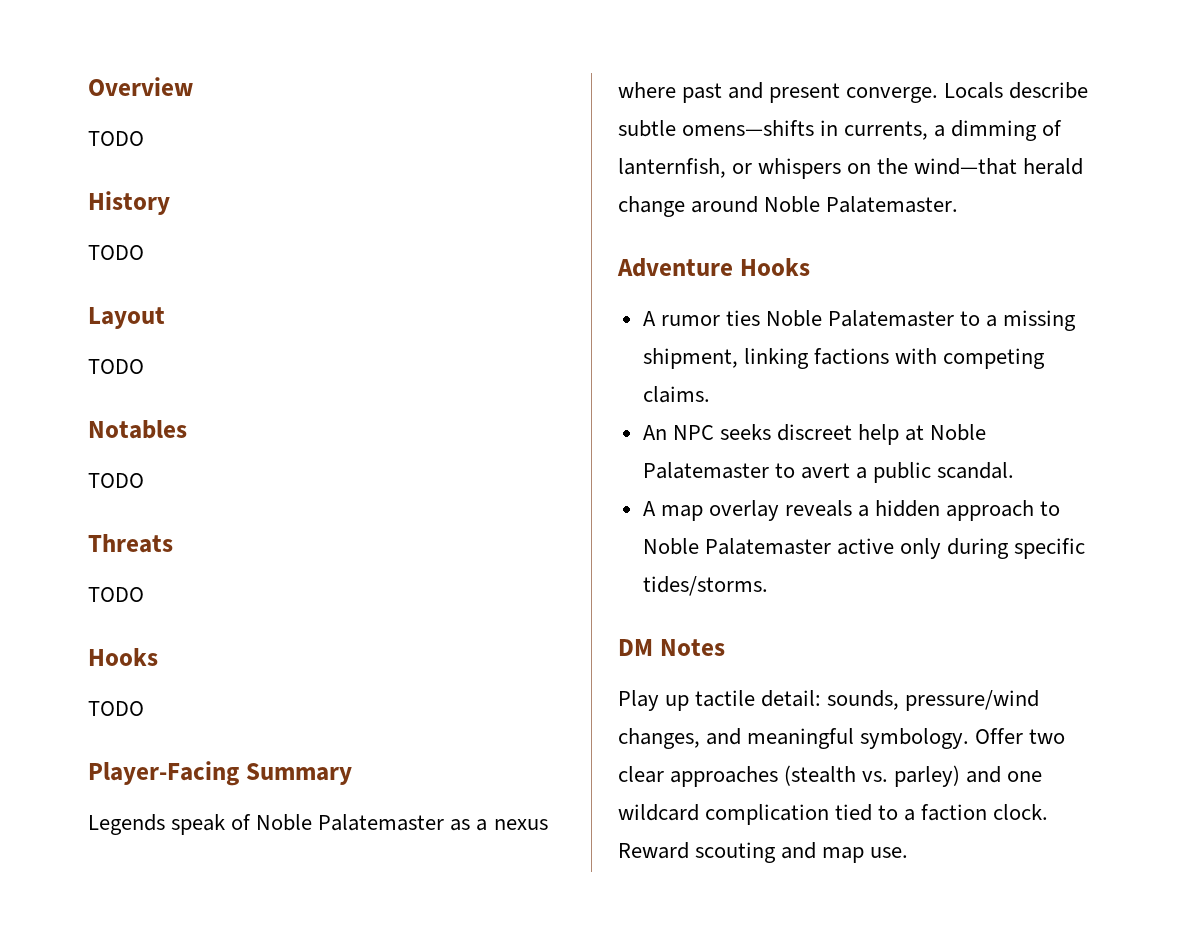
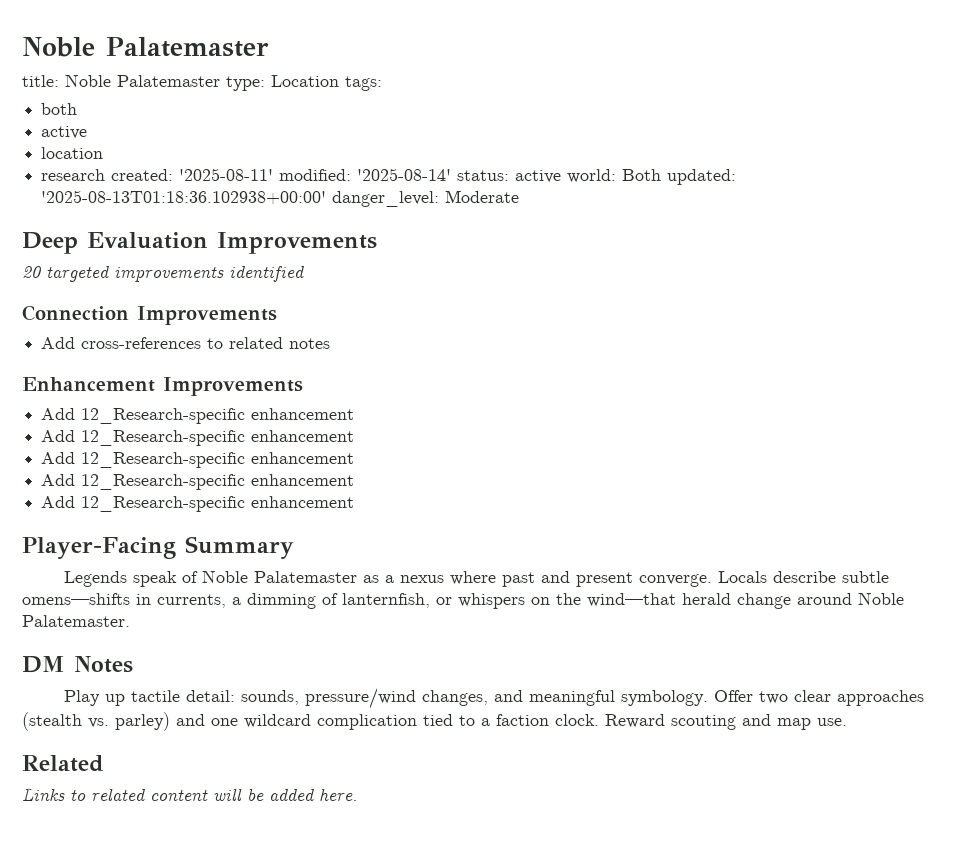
[88,77,193,96] [88,131,144,146] [88,191,170,215] [88,245,144,260] [88,307,165,329] [88,359,144,374] [88,420,187,439] [88,473,144,488] [88,534,173,553] [88,587,144,602] [88,648,158,666] [88,701,144,716] Overview // TODO // History // TODO // Layout // TODO // Notables // TODO // Threats // TODO // Hooks // TODO -> [22,37,269,57] [22,74,382,91] [41,103,78,115] [41,126,88,139] [41,147,104,159] [41,168,737,185] [41,190,520,207] [22,232,377,254] [22,265,305,282] [22,305,277,325] [41,337,331,349] [22,377,303,396] [41,408,355,424] [41,430,355,446] [41,452,355,468] [41,474,355,490] [41,496,355,512] Noble Palatemaster // title: Noble Palatemaster type: Location tags: // both // active // location // research created: '2025-08-11' modified: '2025-08-14' status: active world: Both updated: '2025-08-13T01:18:36.102938+00:00' danger_level: Moderate // Deep Evaluation Improvements // 20 targeted improvements identified // Connection Improvements // Add cross-references to related notes // Enhancement Improvements // Add 12_Research-specific enhancement // Add 12_Research-specific enhancement // Add 12_Research-specific enhancement // Add 12_Research-specific enhancement // Add 12_Research-specific enhancement
[617,258,810,277] [642,310,1077,331] [642,348,1046,369] [642,386,710,403] [642,424,987,445] [642,462,1015,483] [642,500,1061,521] [642,538,1086,559] [642,576,768,596] // Adventure Hooks // A rumor ties Noble Palatemaster to a missing shipment, linking factions with competing claims. // An NPC seeks discreet help at Noble Palatemaster to avert a public scandal. // A map overlay reveals a hidden approach to Noble Palatemaster active only during specific tides/storms. -> (130, 621) none
(909, 852) none -> [22,755,104,772] [22,788,358,802] // Related // Links to related content will be added here.

